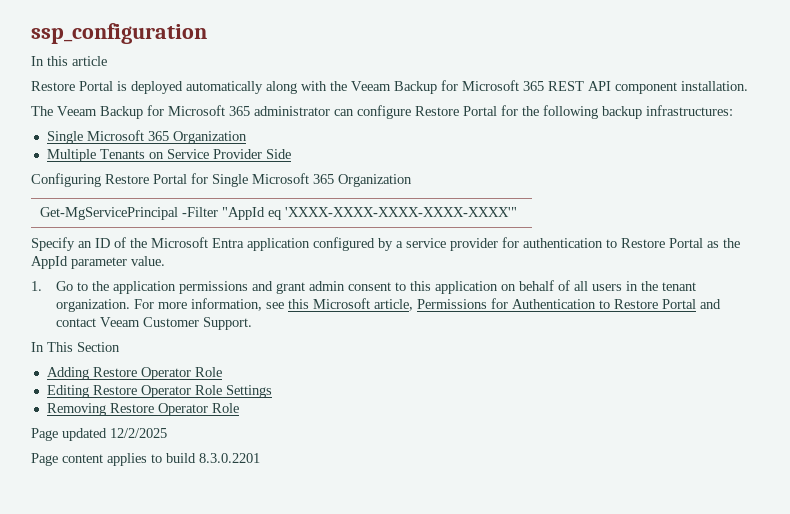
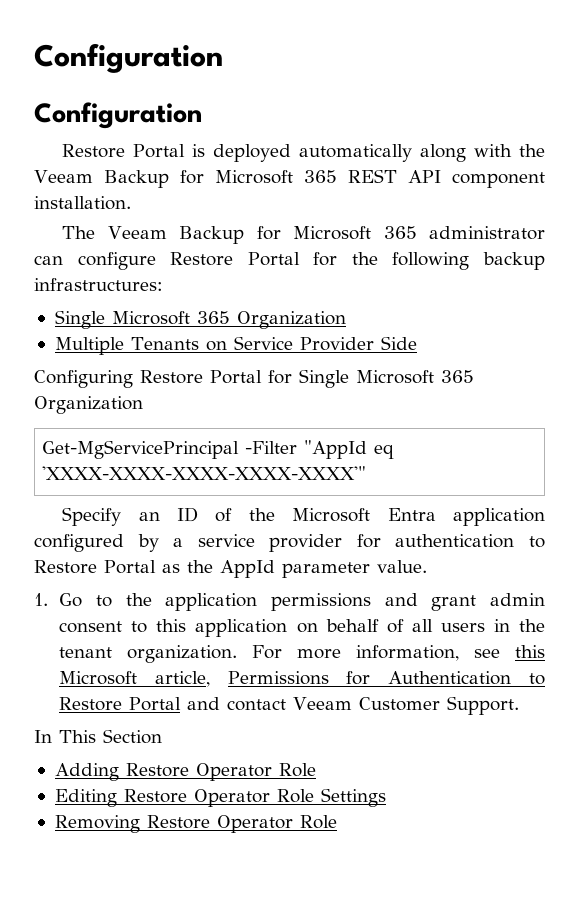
[31,23,207,44] [31,56,107,66] ssp_configuration // In this article -> [34,43,223,73] [34,102,202,129] Configuration // Configuration
[31,428,167,441] [31,453,260,466] // Page updated 12/2/2025 // Page content applies to build 8.3.0.2201 -> (337, 822) none

